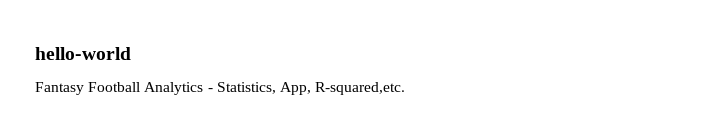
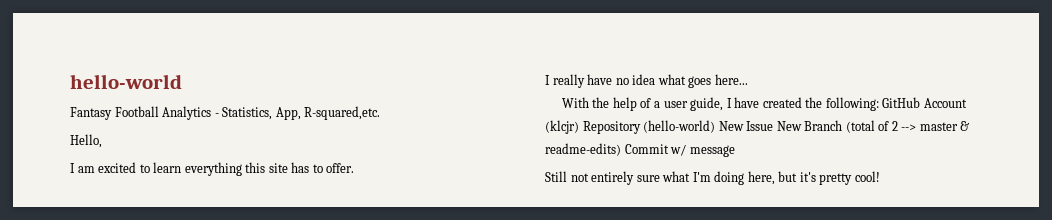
(406, 88) none -> [70,134,102,148] [70,162,355,176] [545,74,748,88] [561,97,967,111] [545,120,970,134] [545,143,735,157] [545,171,880,185] // Hello, // I am excited to learn everything this site has to offer. // I really have no idea what goes here... // With the help of a user guide, I have created the following: GitHub Account (klcjr) Repository (hello-world) New Issue New Branch (total of 2 --> master & readme-edits) Commit w/ message // Still not entirely sure what I'm doing here, but it's pretty cool!

